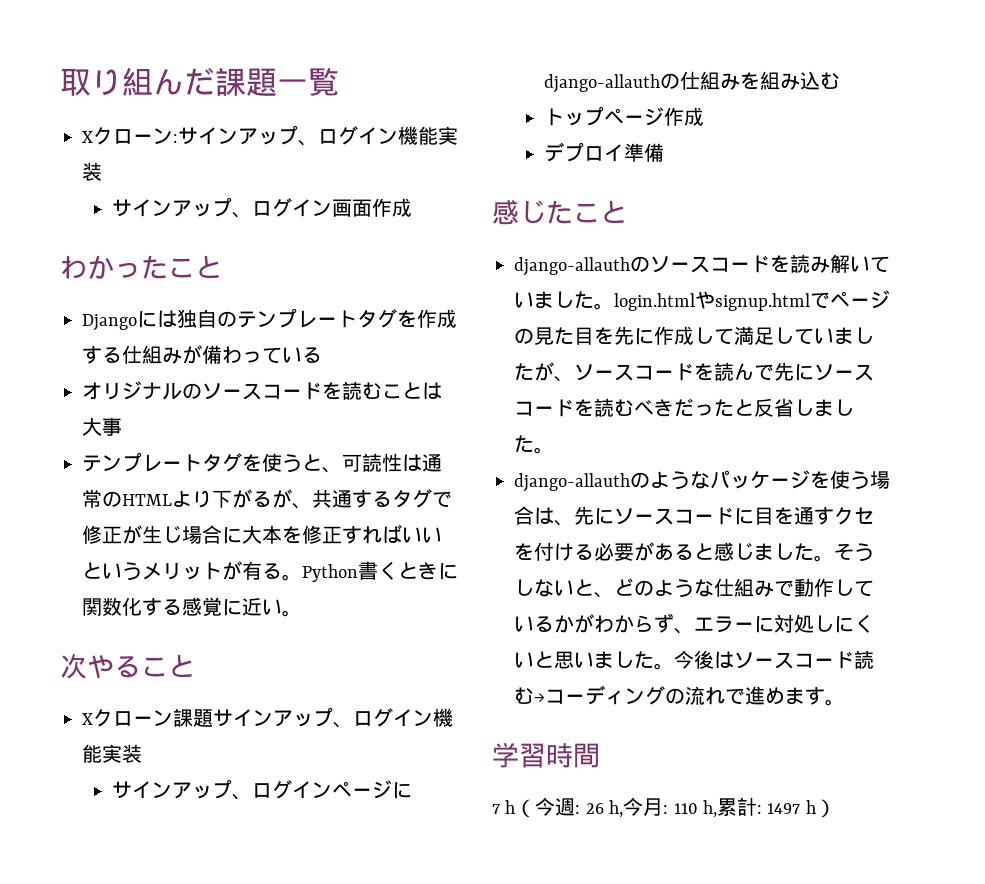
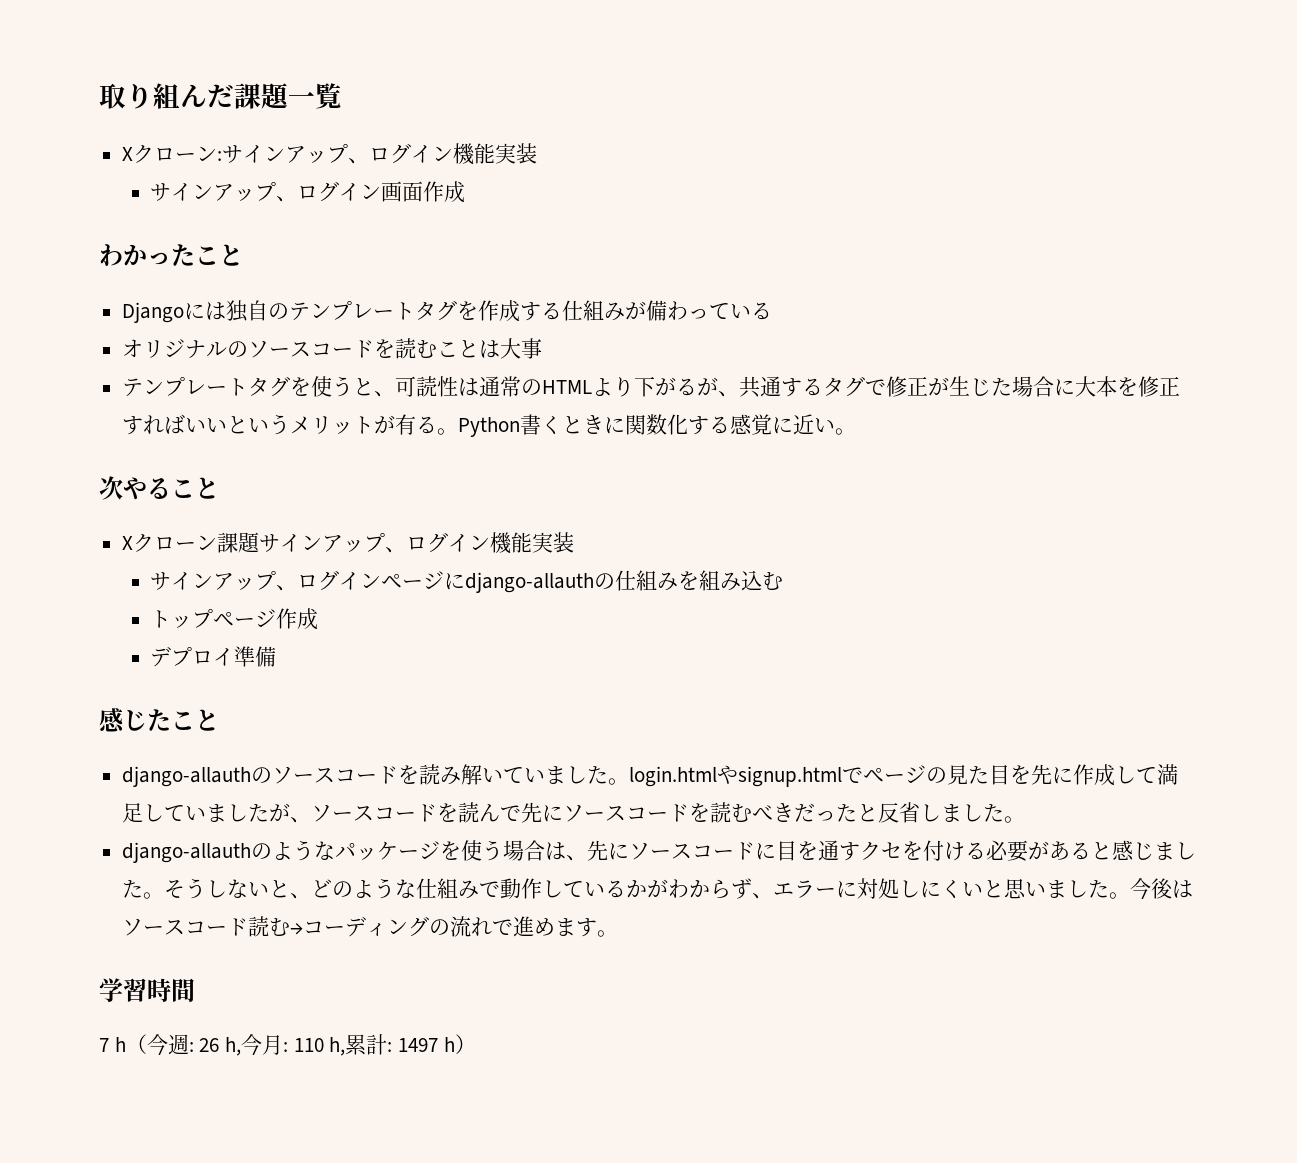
(182, 534) none -> [991,377,1013,396] た

